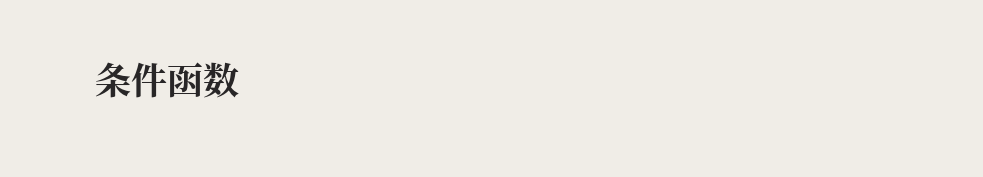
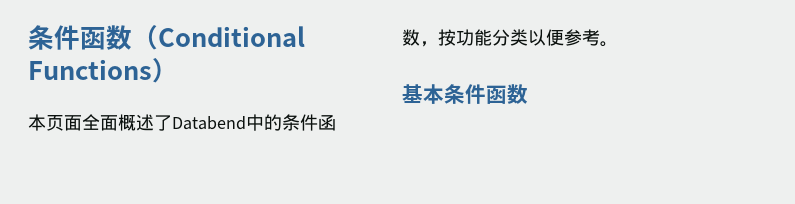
[95,62,239,98] 条件函数 -> [28,25,305,50] [28,58,178,83] [28,114,336,131] [402,29,618,47] [402,84,528,104] 条件函数（Conditional Functions） // 本页面全面概述了Databend中的条件函数，按功能分类以便参考。 // 基本条件函数

